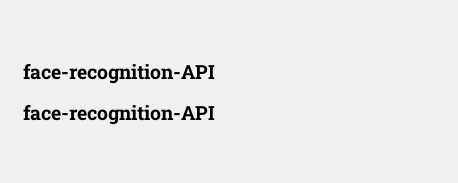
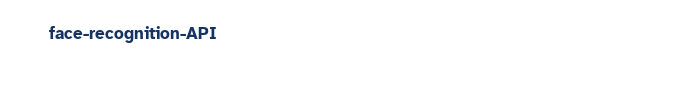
[23,63,215,84] [23,104,215,125] face-recognition-API // face-recognition-API -> [49,26,217,43] face-recognition-API

